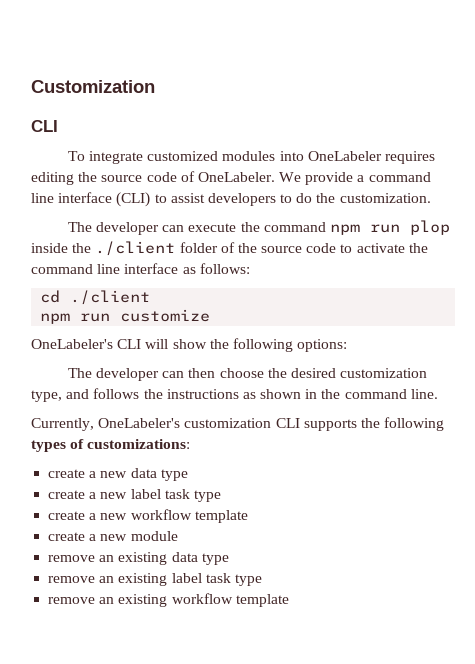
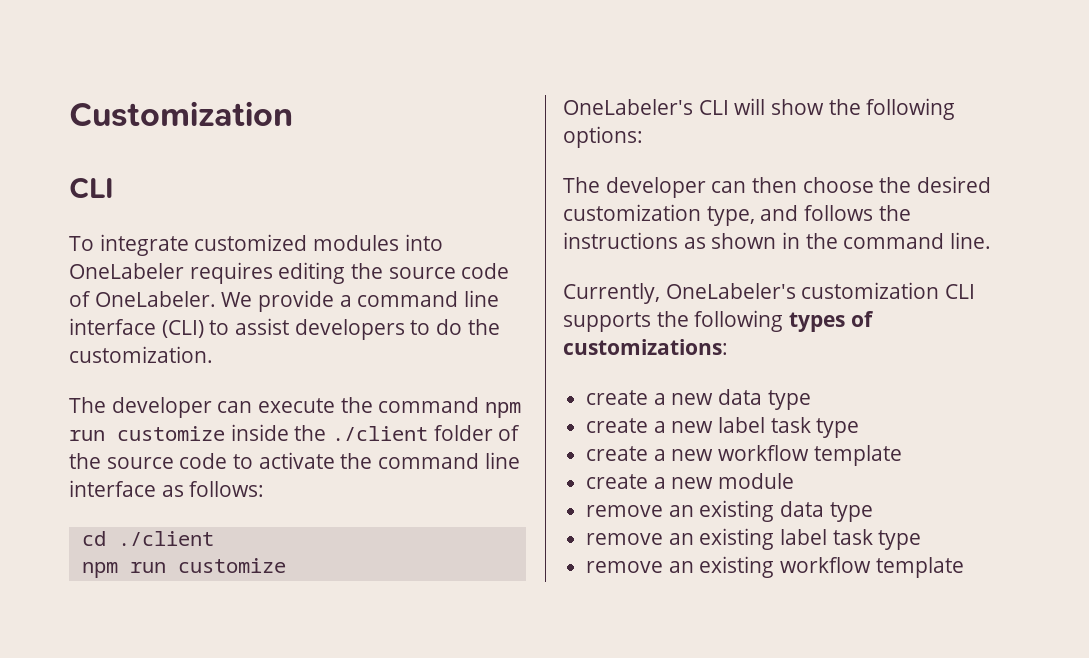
[409,220,450,235] plop -> [117,426,225,441] customize

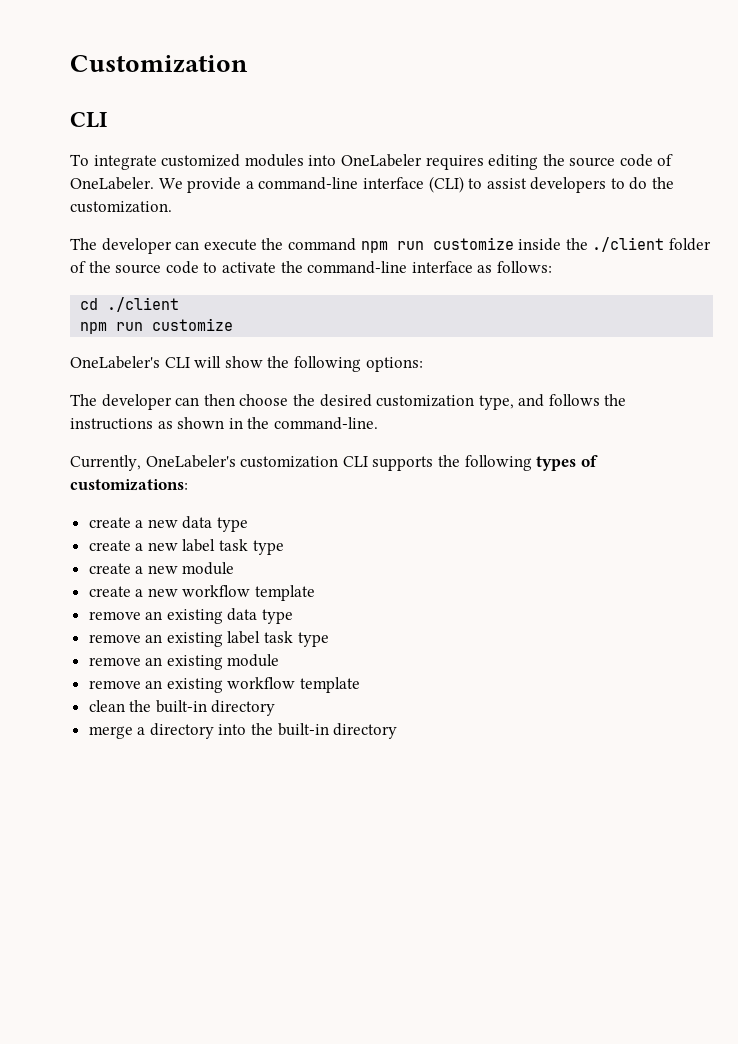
[357,290,500,307] command line -> [258,177,359,190] command-line
[378,452,520,469] command line -> [307,261,408,274] command-line
[843,232,992,249] command line. -> [273,417,378,430] command-line.
[718,445,902,466] [586,473,795,489] workflow template // create a new module -> [182,562,235,575] [88,585,316,601] module // create a new workflow template
(922, 540) none -> [88,654,280,670] // remove an existing module
(964, 567) none -> [88,700,276,716] [88,723,398,739] // clean the built-in directory // merge a directory into the built-in directory

